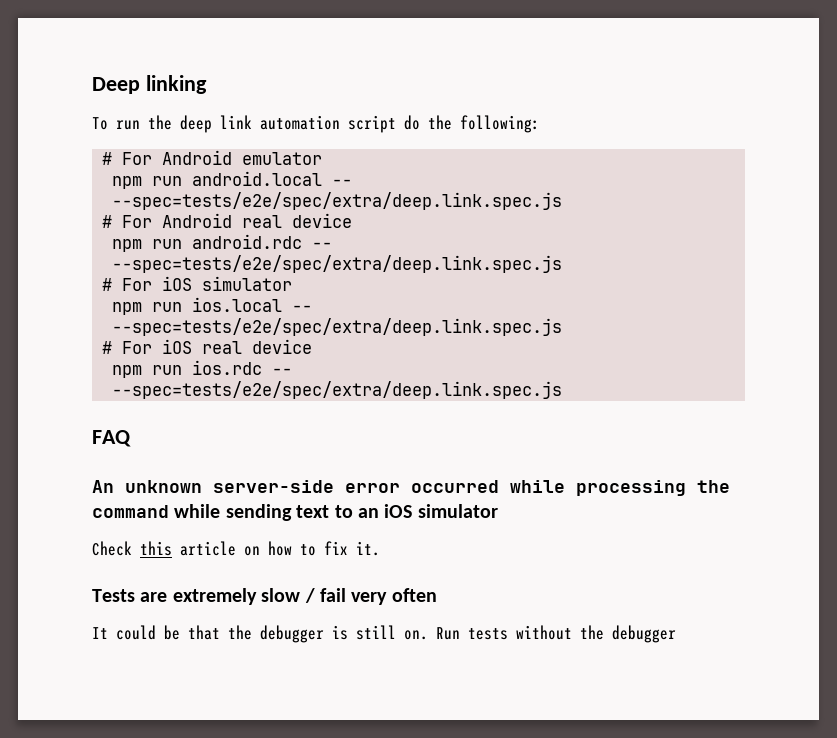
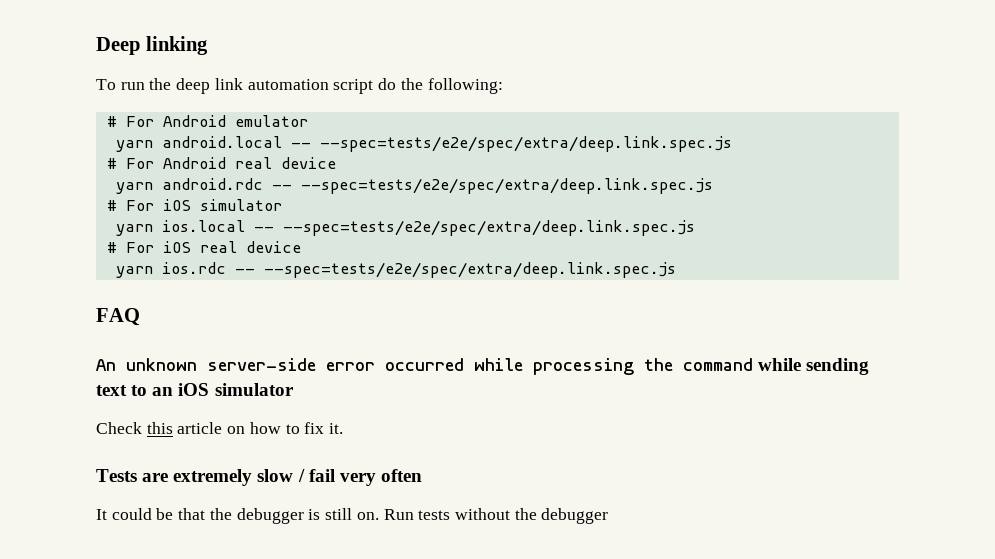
[112,176,183,189] npm run -> [115,140,153,152] yarn
[112,239,183,252] npm run -> [115,182,153,194] yarn
[112,302,183,315] npm run -> [115,224,153,236] yarn
[112,365,183,378] npm run -> [115,266,153,278] yarn

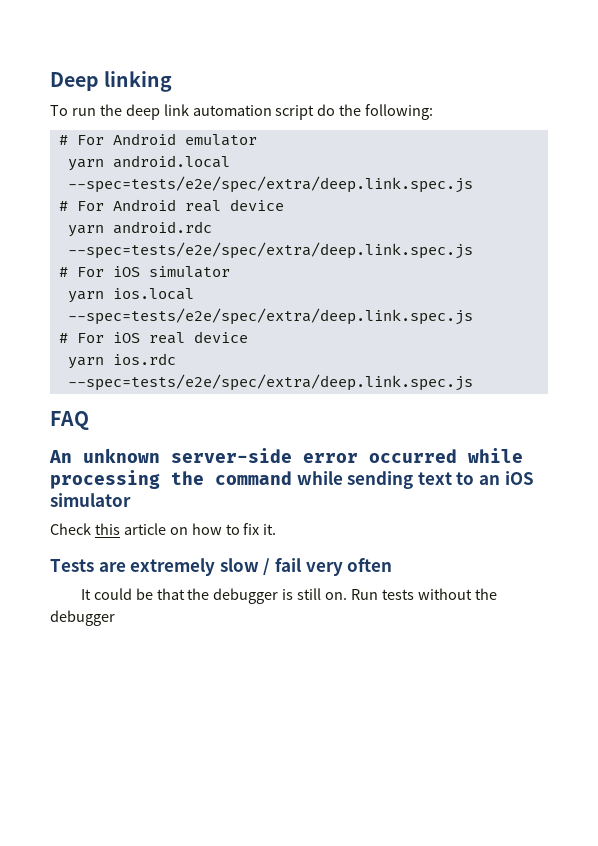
[290,142,311,148] -- -> (230, 161) none
[271,184,292,190] -- -> (212, 227) none
[253,226,274,232] -- -> (194, 294) none
[234,268,255,274] -- -> (176, 359) none

